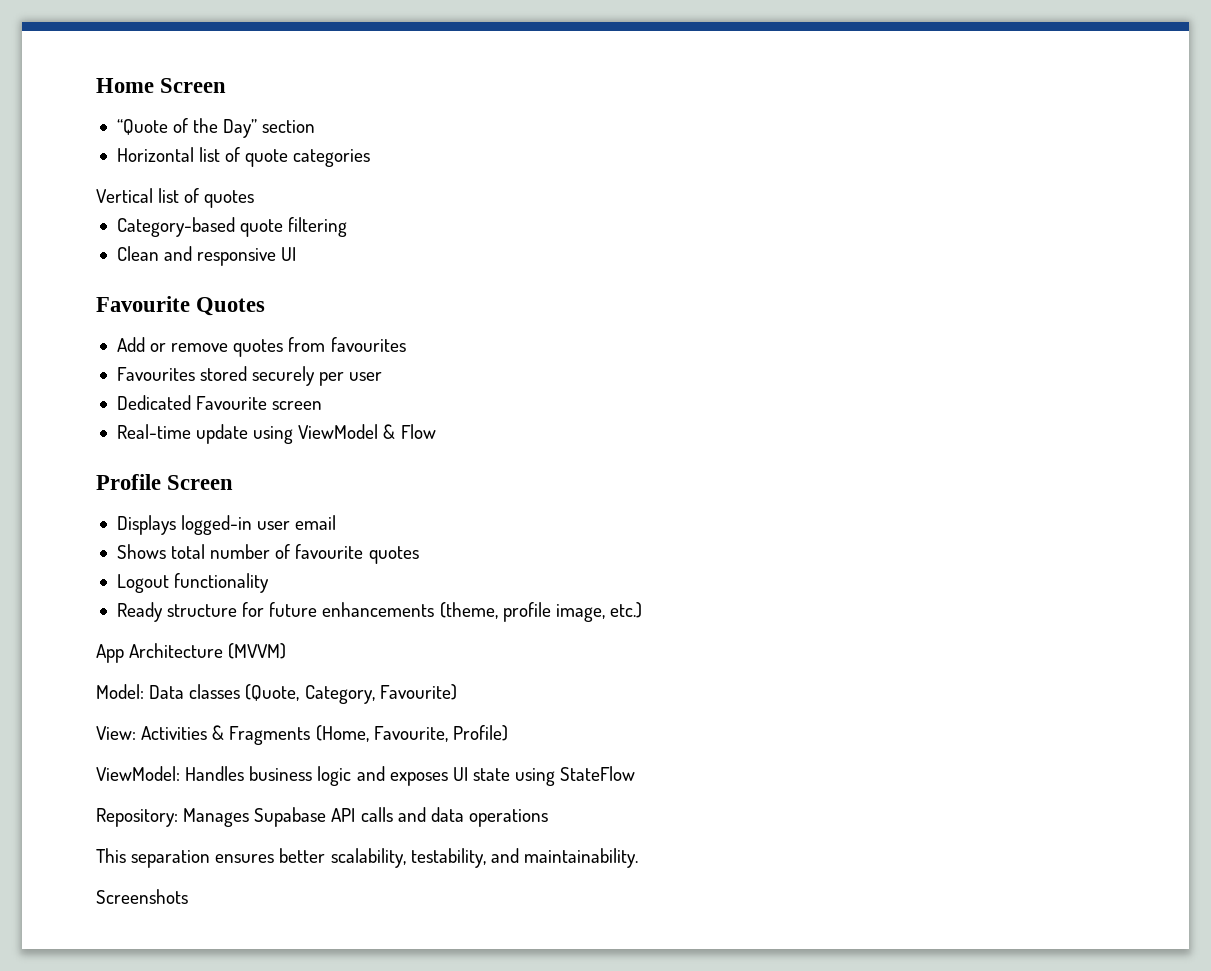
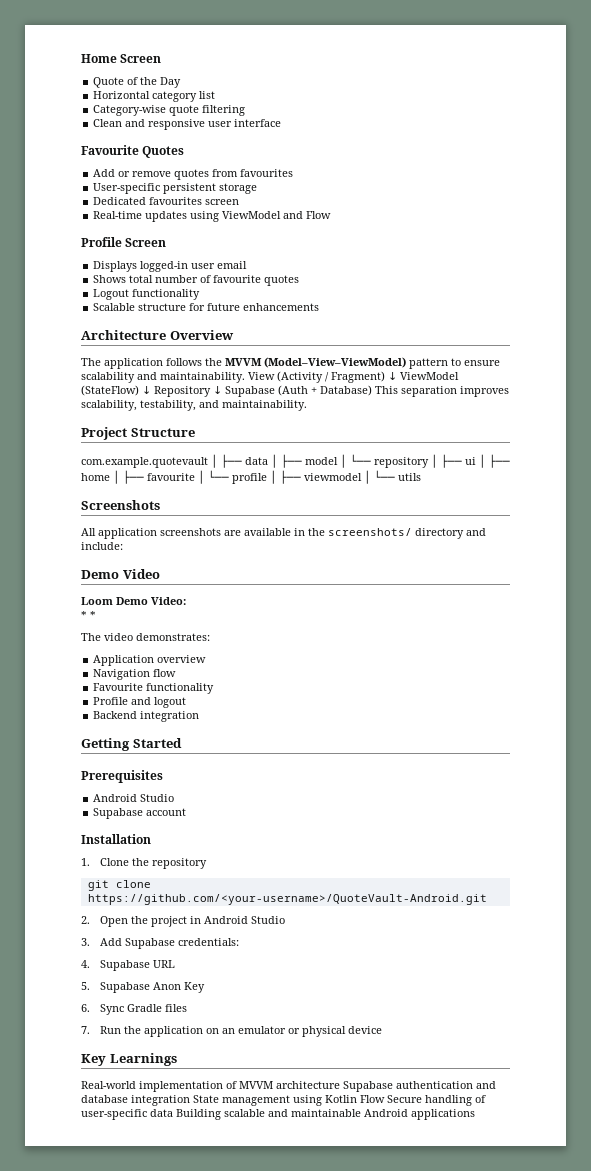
[116,119,168,135] “Quote -> [93,77,125,88] Quote
[223,119,316,138] Day” section -> [160,77,182,88] Day
[199,147,371,167] [96,188,255,208] [116,217,235,237] list of quote categories // Vertical list of quotes // Category-based -> [152,91,216,102] [93,105,167,116] category list // Category-wise
[281,247,297,261] UI -> [208,119,282,127] user interface
[116,366,383,386] Favourites stored securely per user -> [93,183,258,194] User-specific persistent storage
[196,396,268,410] Favourite -> [149,197,203,205] favourites
[196,424,249,444] update -> [145,211,188,222] updates
[383,424,396,439] & -> [283,211,304,219] and
[116,602,163,622] Ready -> [93,303,136,311] Scalable
[439,602,642,622] [96,643,287,663] [96,684,457,704] [96,725,508,745] [96,766,636,786] [96,807,548,827] [96,848,638,868] [96,889,188,904] (theme, profile image, etc.) // App Architecture (MVVM) // Model: Data classes (Quote, Category, Favourite) // View: Activities & Fragments (Home, Favourite, Profile) // ViewModel: Handles business logic and exposes UI state using StateFlow // Repository: Manages Supabase API calls and data operations // This separation ensures better scalability, testability, and maintainability. // Screenshots -> [81,330,234,340] [81,357,500,369] [81,371,459,383] [81,385,509,397] [81,400,307,411] [81,427,195,440] [81,454,510,468] [81,470,421,484] [81,500,160,510] [81,528,486,539] [81,542,123,550] [81,569,160,579] [81,597,186,605] [81,611,96,619] [81,633,210,641] [93,655,207,666] [93,669,177,680] [93,683,215,694] [93,697,187,708] [93,711,200,722] [81,738,182,751] [81,770,163,783] [93,794,175,802] [93,808,187,819] [81,834,151,844] [81,858,207,869] [87,880,151,891] [87,894,487,905] [81,916,285,927] [81,938,239,949] [81,960,175,971] [81,982,205,993] [81,1004,187,1015] [81,1026,382,1037] [81,1053,177,1066] [81,1081,496,1092] [81,1095,486,1106] [81,1109,475,1120] // Architecture Overview // The application follows the MVVM (Model–View–ViewModel) pattern to ensure scalability and maintainability. View (Activity / Fragment) ↓ ViewModel (StateFlow) ↓ Repository ↓ Supabase (Auth + Database) This separation improves scalability, testability, and maintainability. // Project Structure // com.example.quotevault │ ├── data │ ├── model │ └── repository │ ├── ui │ ├── home │ ├── favourite │ └── profile │ ├── viewmodel │ └── utils // Screenshots // All application screenshots are available in the screenshots/ directory and include: // Demo Video // Loom Demo Video: // * * // The video demonstrates: // Application overview // Navigation flow // Favourite functionality // Profile and logout // Backend integration // Getting Started // Prerequisites // Android Studio // Supabase account // Installation // 1. Clone the repository // git clone https://github.com/<your-username>/QuoteVault-Android.git // 2. Open the project in Android Studio // 3. Add Supabase credentials: // 4. Supabase URL // 5. Supabase Anon Key // 6. Sync Gradle files // 7. Run the application on an emulator or physical device // Key Learnings // Real-world implementation of MVVM architecture Supabase authentication and database integration State management using Kotlin Flow Secure handling of user-specific data Building scalable and maintainable Android applications

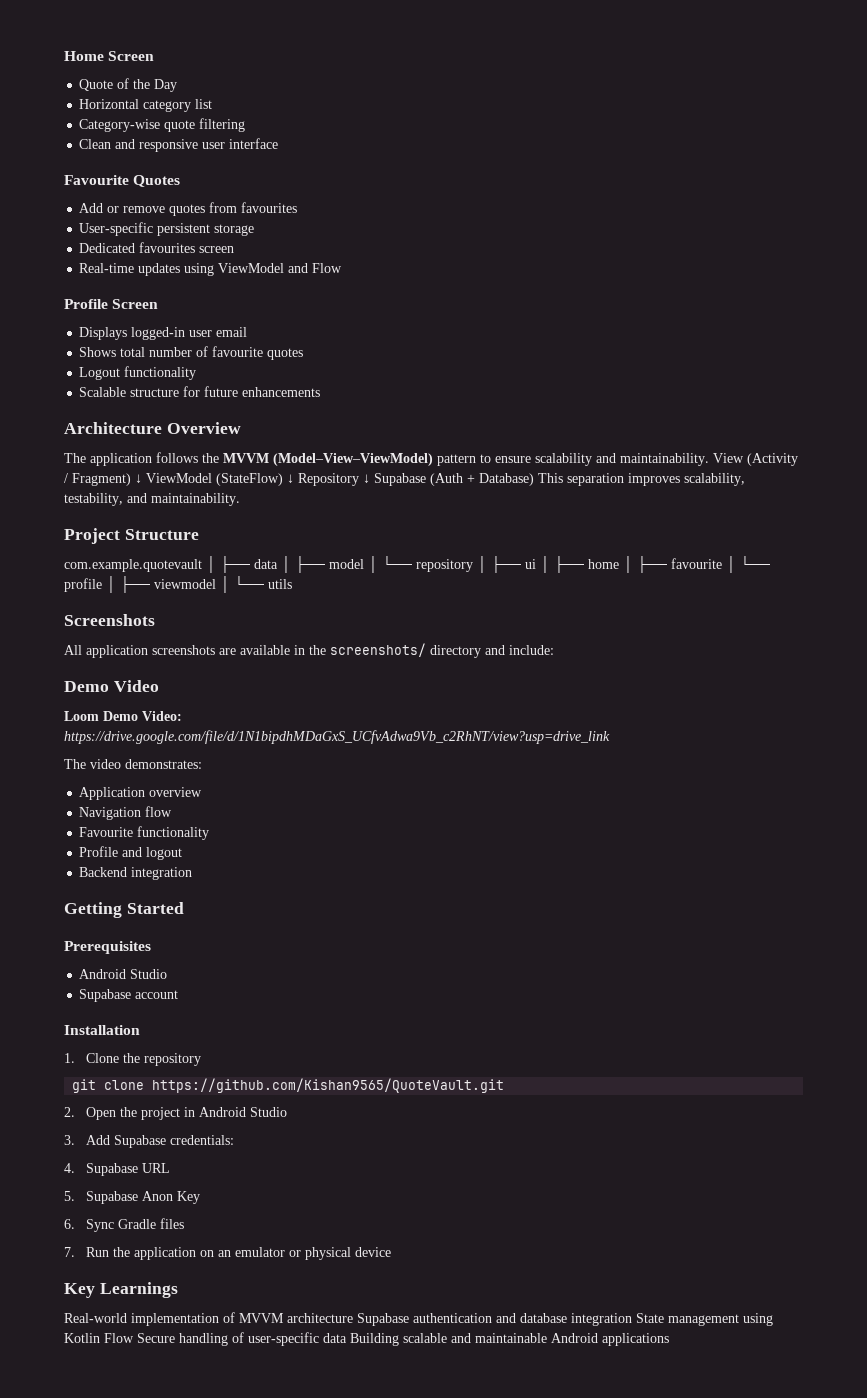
[81,611,96,619] * * -> [64,730,610,744] https://drive.google.com/file/d/1N1bipdhMDaGxS_UCfvAdwa9Vb_c2RhNT/view?usp=drive_link
[87,894,487,905] https://github.com/<your-username>/QuoteVault-Android.git -> [152,1078,505,1093] https://github.com/Kishan9565/QuoteVault.git

